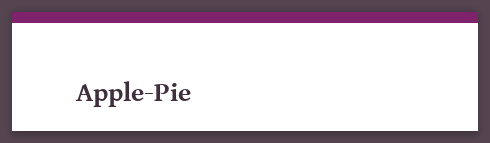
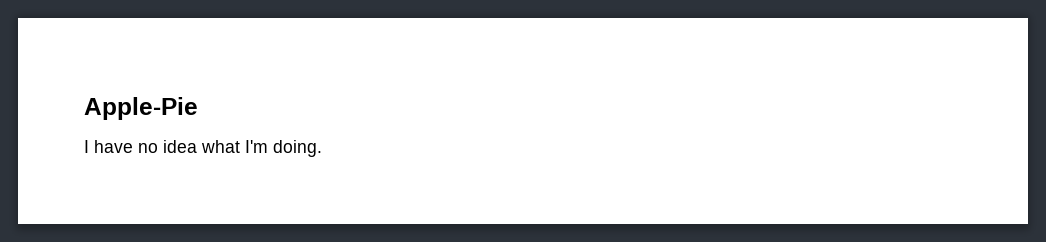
(191, 94) none -> [84,140,322,157] // I have no idea what I'm doing.

